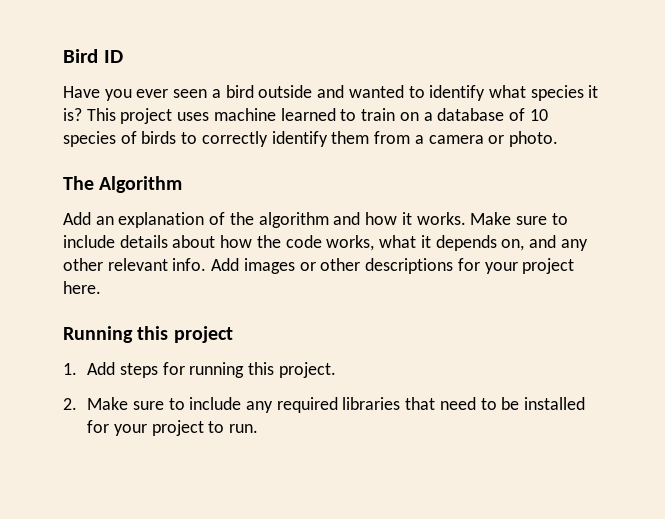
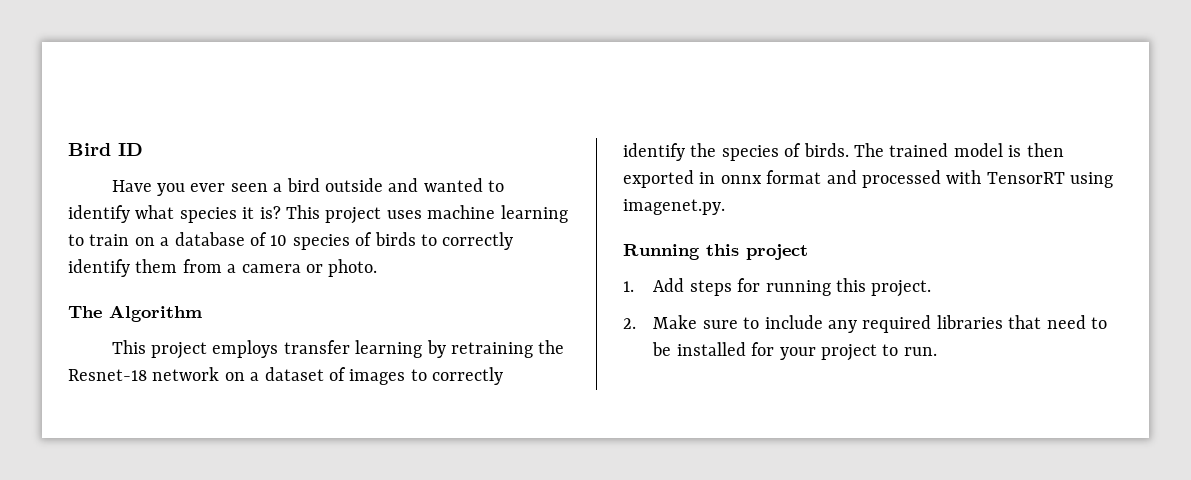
[280,108,336,121] learned -> [500,205,568,223] learning
[63,212,568,228] [63,235,588,251] [63,258,575,274] [63,281,101,294] Add an explanation of the algorithm and how it works. Make sure to include details about how the code works, what it depends on, and any other relevant info. Add images or other descriptions for your project here. -> [111,340,565,359] [68,367,504,385] [623,143,1064,161] [623,170,1114,188] [623,199,725,215] This project employs transfer learning by retraining the Resnet-18 network on a dataset of images to correctly identify the species of birds. The trained model is then exported in onnx format and processed with TensorRT using imagenet.py.

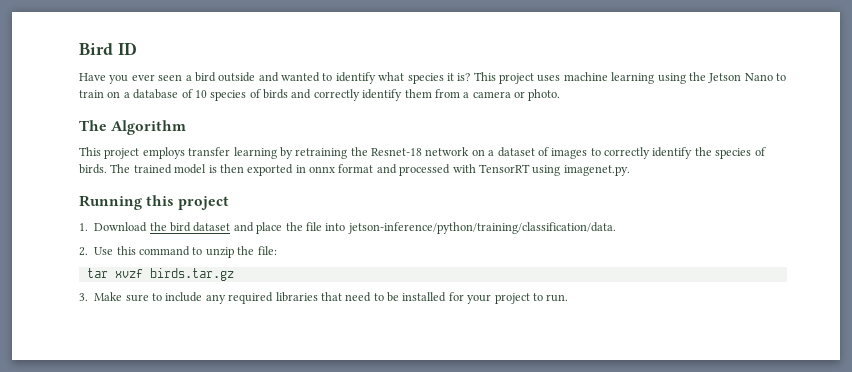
(568, 214) none -> [657,72,773,84] using the Jetson Nano
[421,234,437,246] to -> [291,89,312,99] and
[653,278,932,297] [623,318,636,329] Add steps for running this project. // 2. -> [94,222,616,234] [79,246,277,258] [86,268,234,281] [79,293,88,301] Download the bird dataset and place the file into jetson-inference/python/training/classification/data. // 2. Use this command to unzip the file: // tar xvzf birds.tar.gz // 3.

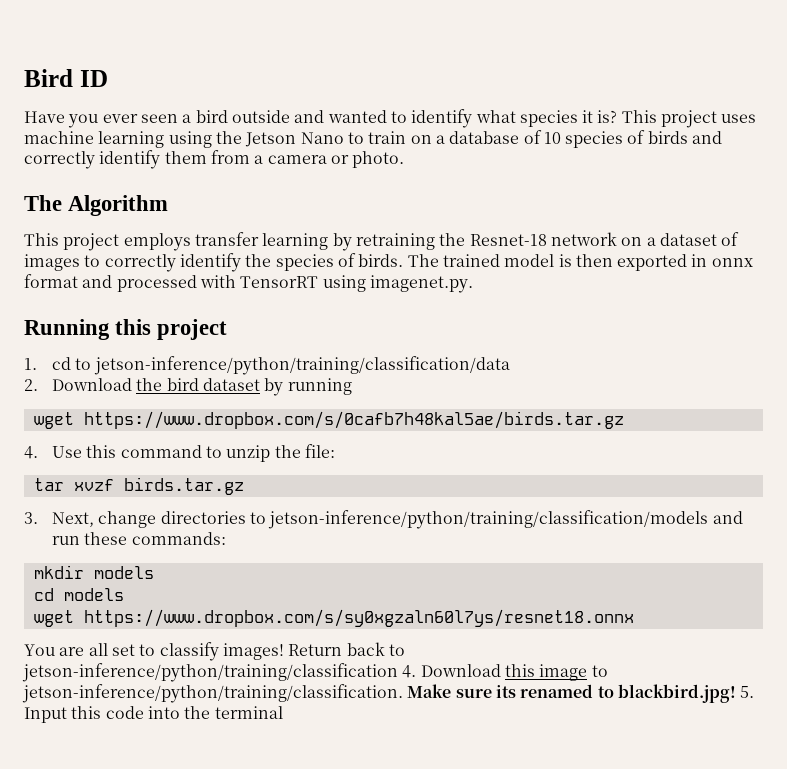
[94,222,616,234] [79,247,88,256] Download the bird dataset and place the file into jetson-inference/python/training/classification/data. // 2. -> [52,356,510,375] [24,378,352,396] [33,411,624,429] [24,446,38,459] cd to jetson-inference/python/training/classification/data // 2. Download the bird dataset by running // wget https://www.dropbox.com/s/0cafb7h48kal5ae/birds.tar.gz // 4.
[94,292,569,304] Make sure to include any required libraries that need to be installed for your project to run. -> [52,510,743,529] [52,532,226,545] [33,565,154,579] [33,588,124,601] [33,609,634,627] [24,642,405,661] [22,663,608,682] [22,684,755,703] [24,706,283,723] Next, change directories to jetson-inference/python/training/classification/models and run these commands: // mkdir models // cd models // wget https://www.dropbox.com/s/sy0xgzaln60l7ys/resnet18.onnx // You are all set to classify images! Return back to jetson-inference/python/training/classification 4. Download this image to jetson-inference/python/training/classification. Make sure its renamed to blackbird.jpg! 5. Input this code into the terminal

